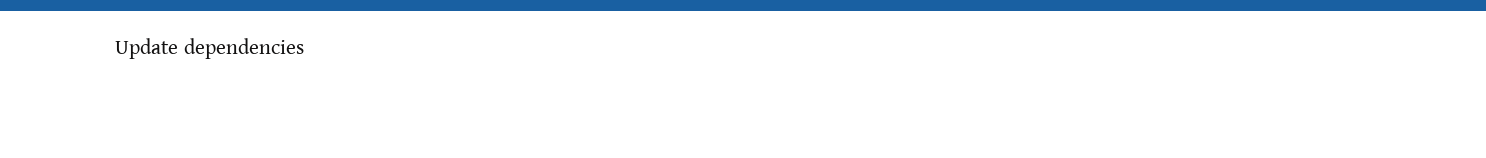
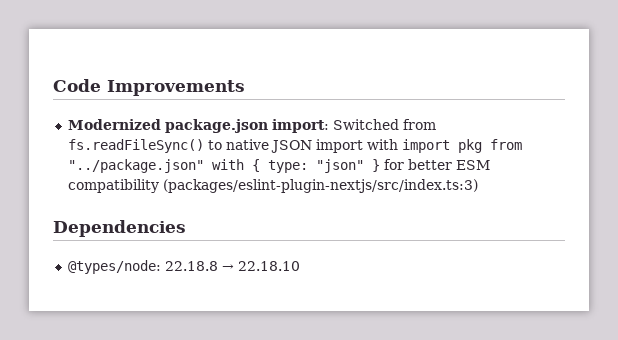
[115,38,304,59] Update dependencies -> [53,79,245,96] [67,119,436,133] [67,139,522,153] [67,159,490,173] [67,179,478,193] [53,220,186,237] [67,260,300,274] Code Improvements // Modernized package.json import: Switched from fs.readFileSync() to native JSON import with import pkg from "../package.json" with { type: "json" } for better ESM compatibility (packages/eslint-plugin-nextjs/src/index.ts:3) // Dependencies // @types/node: 22.18.8 → 22.18.10

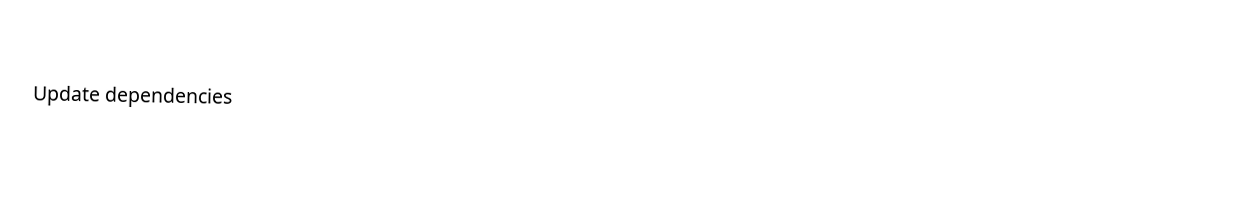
[53,79,245,96] [67,119,436,133] [67,139,522,153] [67,159,490,173] [67,179,478,193] [53,220,186,237] [67,260,300,274] Code Improvements // Modernized package.json import: Switched from fs.readFileSync() to native JSON import with import pkg from "../package.json" with { type: "json" } for better ESM compatibility (packages/eslint-plugin-nextjs/src/index.ts:3) // Dependencies // @types/node: 22.18.8 → 22.18.10 -> [32,85,234,109] Update dependencies

